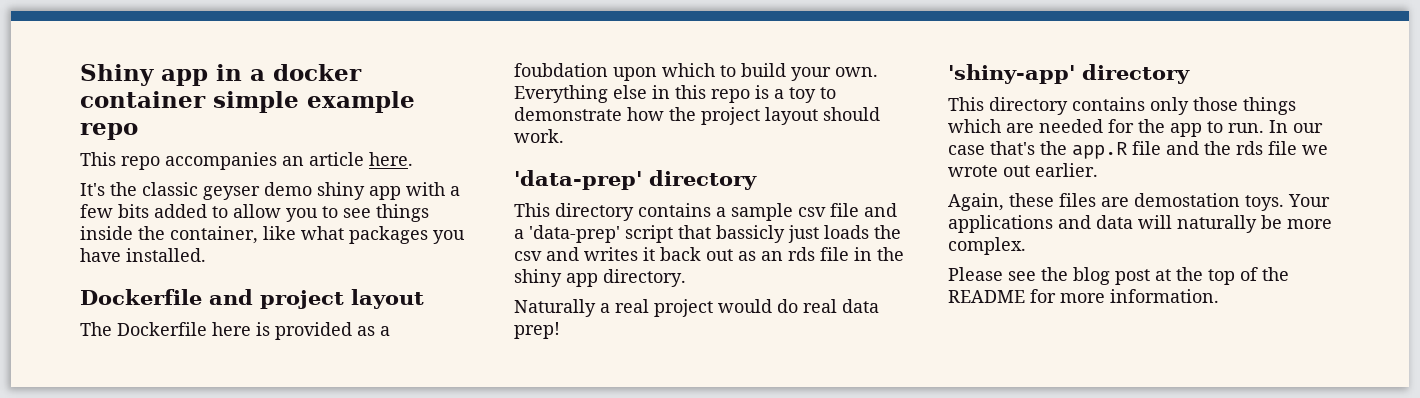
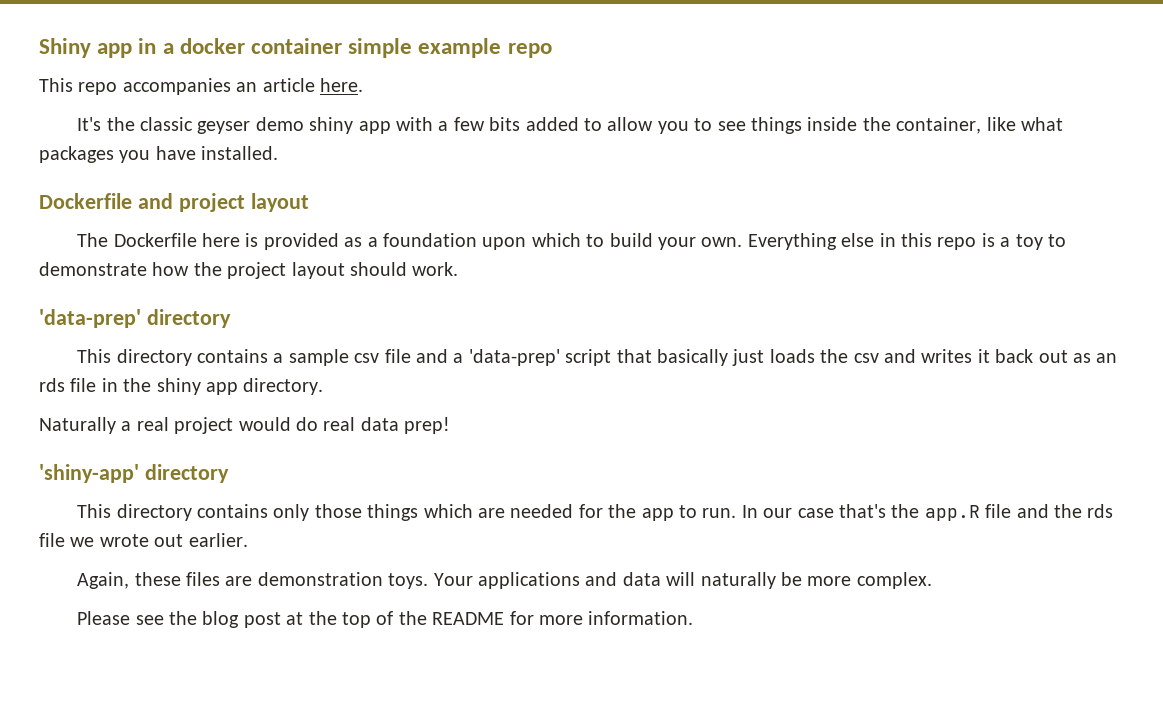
[514,63,608,77] foubdation -> [382,233,477,247] foundation
[716,225,785,243] bassicly -> [656,349,728,366] basically
[1134,193,1240,207] demostation -> [257,572,383,586] demonstration

